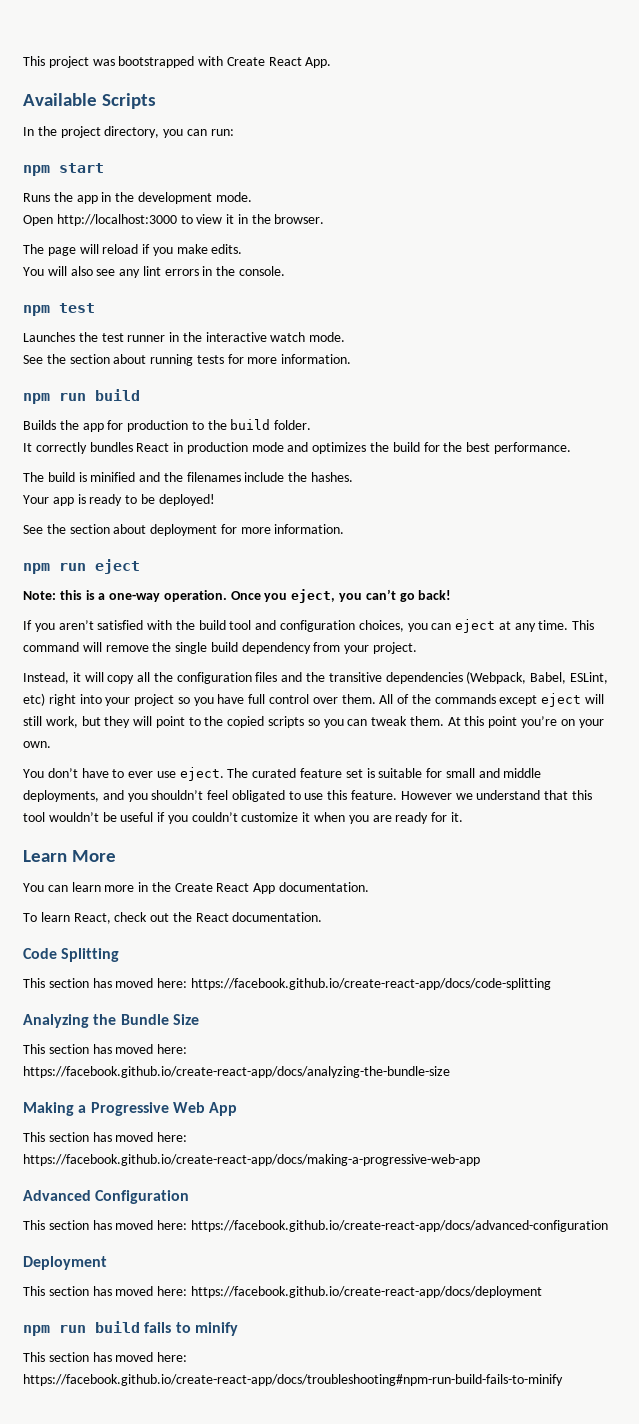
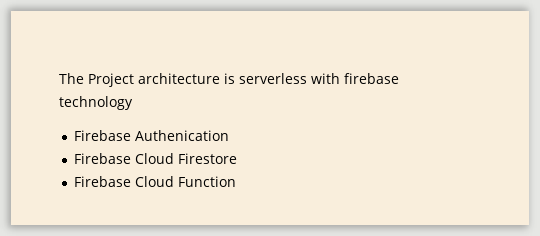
[23,56,332,68] [23,93,157,109] [23,126,234,138] [23,163,104,176] [23,192,252,204] [23,214,325,226] [23,244,243,256] [23,266,286,278] [23,303,95,316] [23,332,346,342] [23,354,352,366] [23,389,140,404] [23,419,312,432] [23,442,571,454] [23,472,354,482] [23,494,215,506] [23,524,345,536] [23,559,140,574] [23,589,452,603] [23,619,595,633] [23,642,418,654] [23,671,608,684] [23,693,605,707] [23,716,604,728] [23,741,51,748] [23,767,542,781] [23,790,592,802] [23,812,463,824] [23,850,117,862] [23,882,370,894] [23,912,323,924] [23,948,120,962] [23,978,551,990] [23,1014,199,1028] [23,1044,188,1054] [23,1066,450,1078] [23,1102,238,1116] [23,1132,188,1142] [23,1154,480,1166] [23,1190,190,1204] [23,1220,608,1232] [23,1256,107,1270] [23,1286,542,1298] [23,1321,238,1336] [23,1352,188,1362] [23,1374,563,1386] This project was bootstrapped with Create React App. // Available Scripts // In the project directory, you can run: // npm start // Runs the app in the development mode. // Open http://localhost:3000 to view it in the browser. // The page will reload if you make edits. // You will also see any lint errors in the console. // npm test // Launches the test runner in the interactive watch mode. // See the section about running tests for more information. // npm run build // Builds the app for production to the build folder. // It correctly bundles React in production mode and optimizes the build for the best performance. // The build is minified and the filenames include the hashes. // Your app is ready to be deployed! // See the section about deployment for more information. // npm run eject // Note: this is a one-way operation. Once you eject, you can’t go back! // If you aren’t satisfied with the build tool and configuration choices, you can eject at any time. This command will remove the single build dependency from your project. // Instead, it will copy all the configuration files and the transitive dependencies (Webpack, Babel, ESLint, etc) right into your project so you have full control over them. All of the commands except eject will still work, but they will point to the copied scripts so you can tweak them. At this point you’re on your own. // You don’t have to ever use eject. The curated feature set is suitable for small and middle deployments, and you shouldn’t feel obligated to use this feature. However we understand that this tool wouldn’t be useful if you couldn’t customize it when you are ready for it. // Learn More // You can learn more in the Create React App documentation. // To learn React, check out the React documentation. // Code Splitting // This section has moved here: https://facebook.github.io/create-react-app/docs/code-splitting // Analyzing the Bundle Size // This section has moved here: https://facebook.github.io/create-react-app/docs/analyzing-the-bundle-size // Making a Progressive Web App // This section has moved here: https://facebook.github.io/create-react-app/docs/making-a-progressive-web-app // Advanced Configuration // This section has moved here: https://facebook.github.io/create-react-app/docs/advanced-configuration // Deployment // This section has moved here: https://facebook.github.io/create-react-app/docs/deployment // npm run build fails to minify // This section has moved here: https://facebook.github.io/create-react-app/docs/troubleshooting#npm-run-build-fails-to-minify -> [59,73,399,87] [59,96,133,110] [73,130,229,141] [73,153,237,164] [73,176,236,187] The Project architecture is serverless with firebase technology // Firebase Authenication // Firebase Cloud Firestore // Firebase Cloud Function

